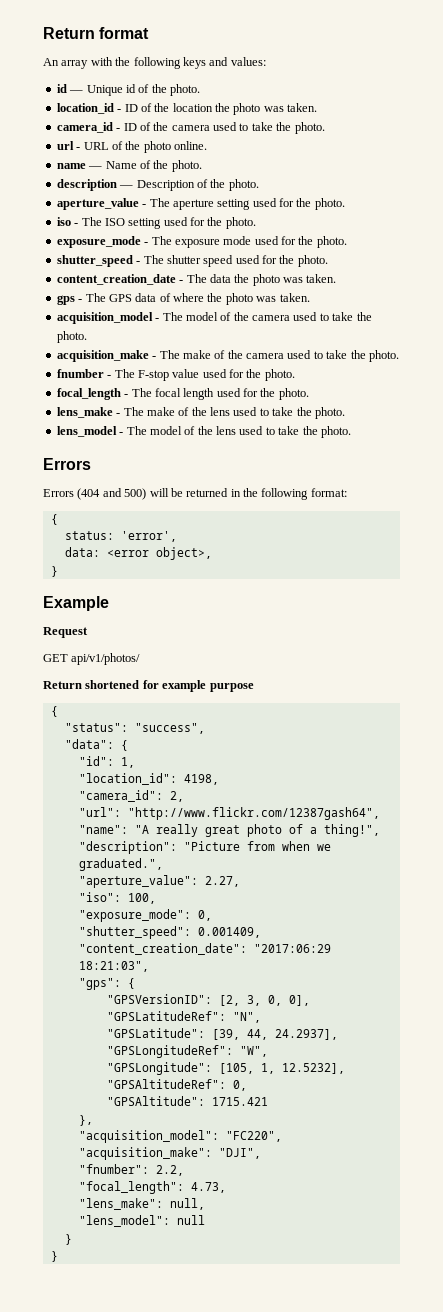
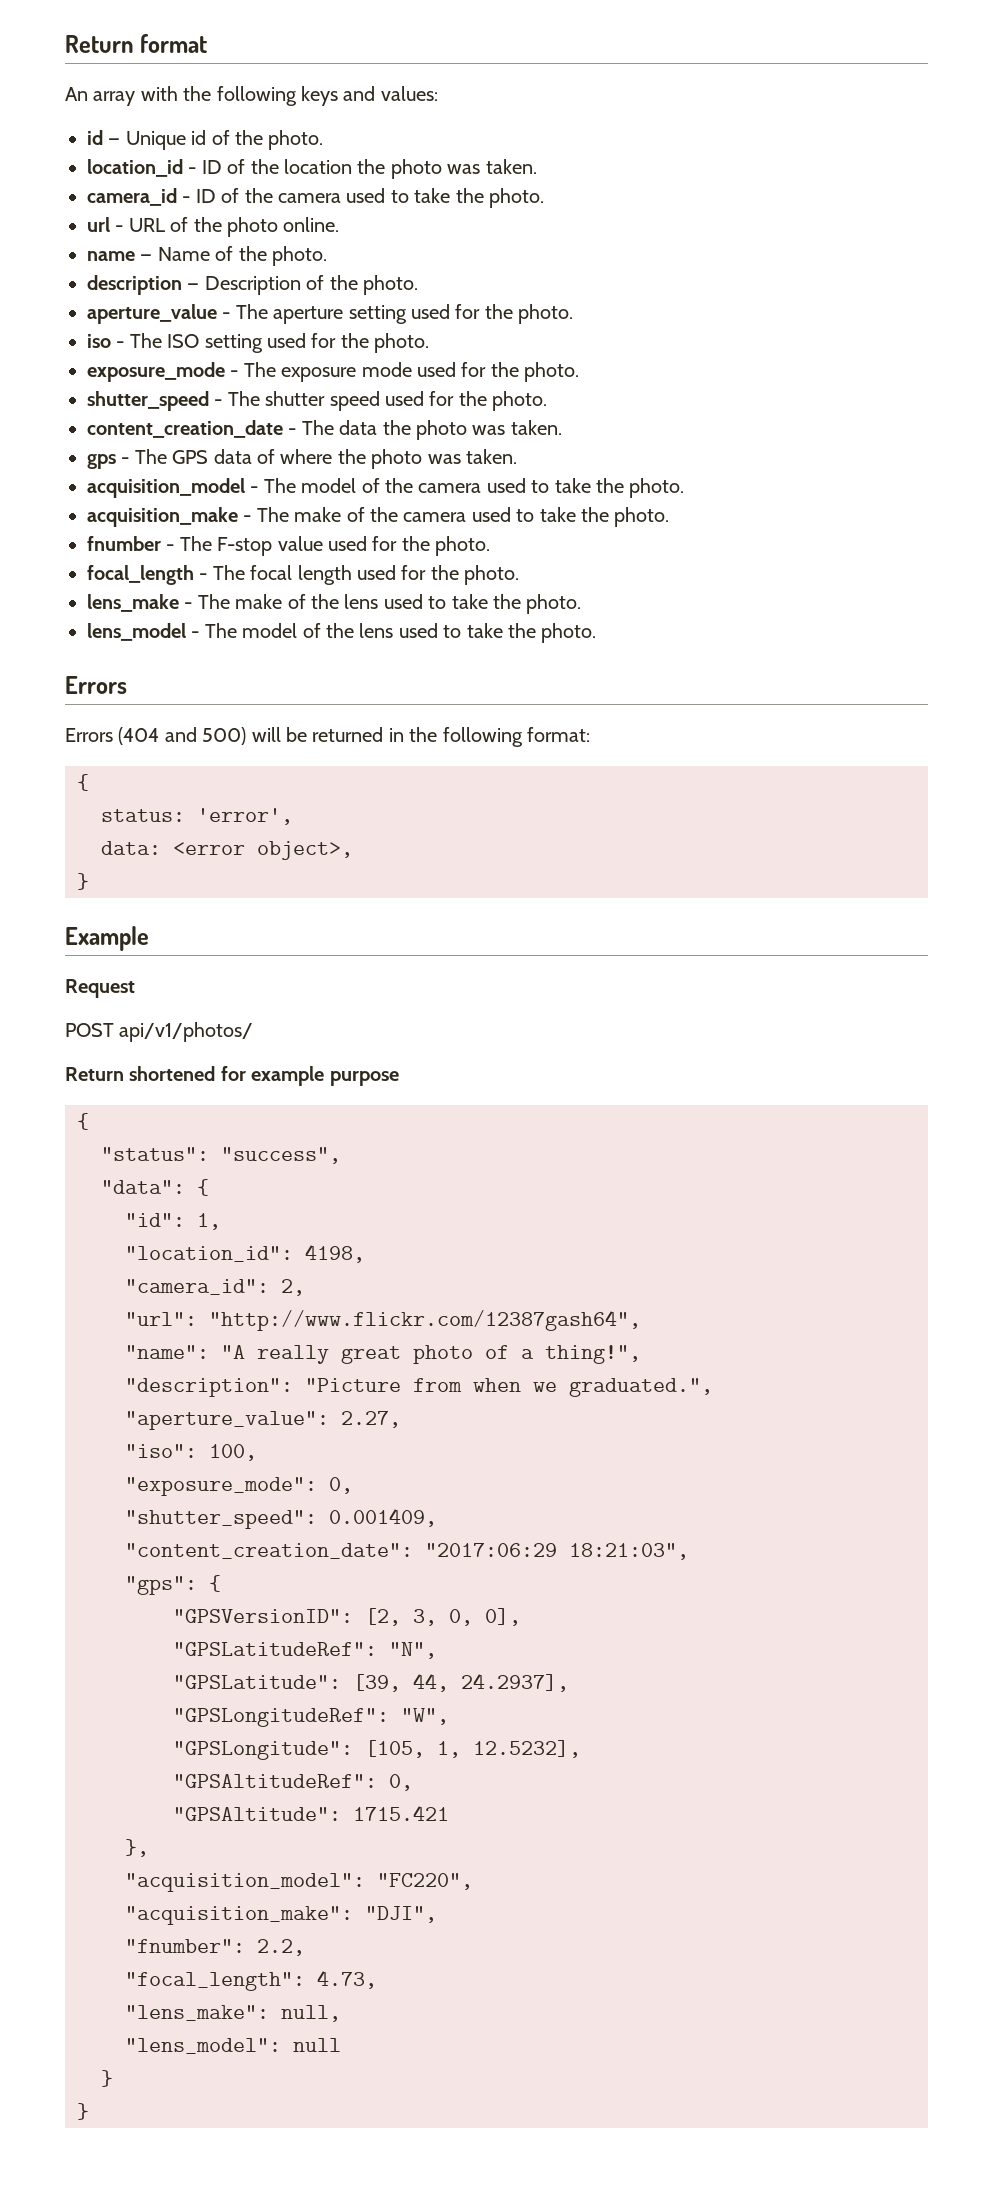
[43,654,68,662] GET -> [65,1023,114,1037] POST

